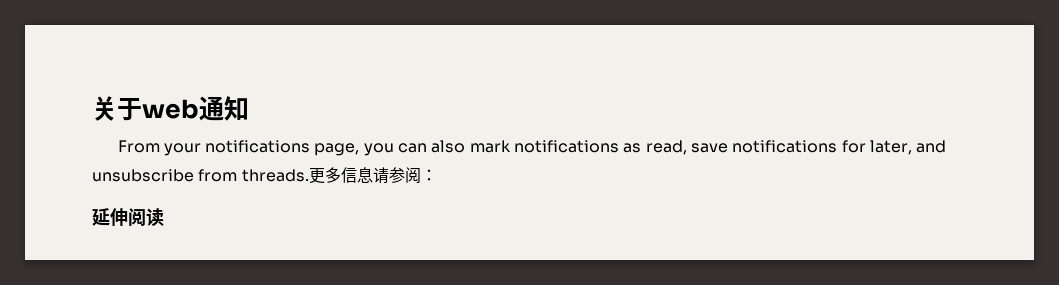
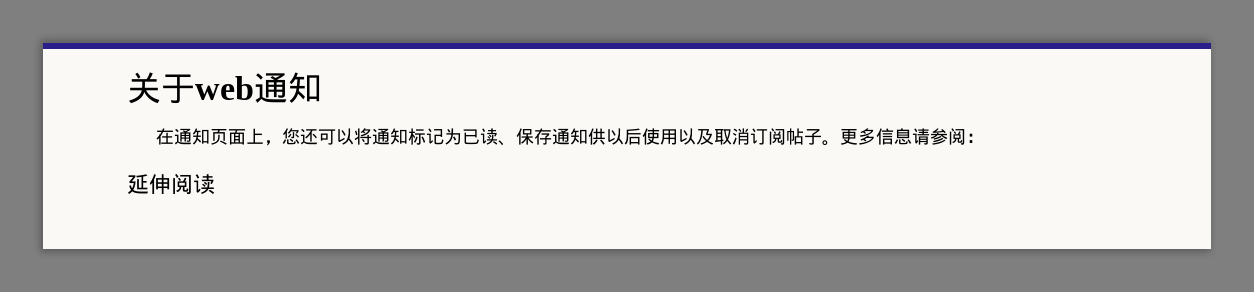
[117,140,947,156] [92,169,309,182] From your notifications page, you can also mark notifications as read, save notifications for later, and unsubscribe from threads. -> [156,128,841,146] 在通知页面上，您还可以将通知标记为已读、保存通知供以后使用以及取消订阅帖子。

